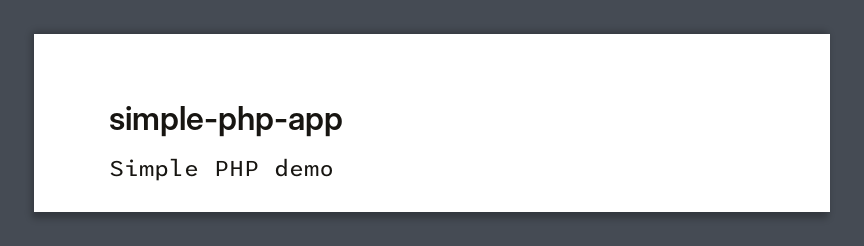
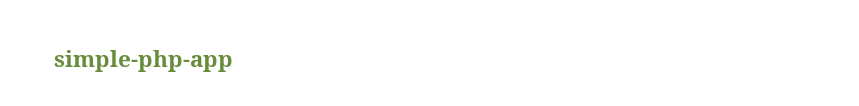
[109,158,334,181] // Simple PHP demo -> (233, 61) none

